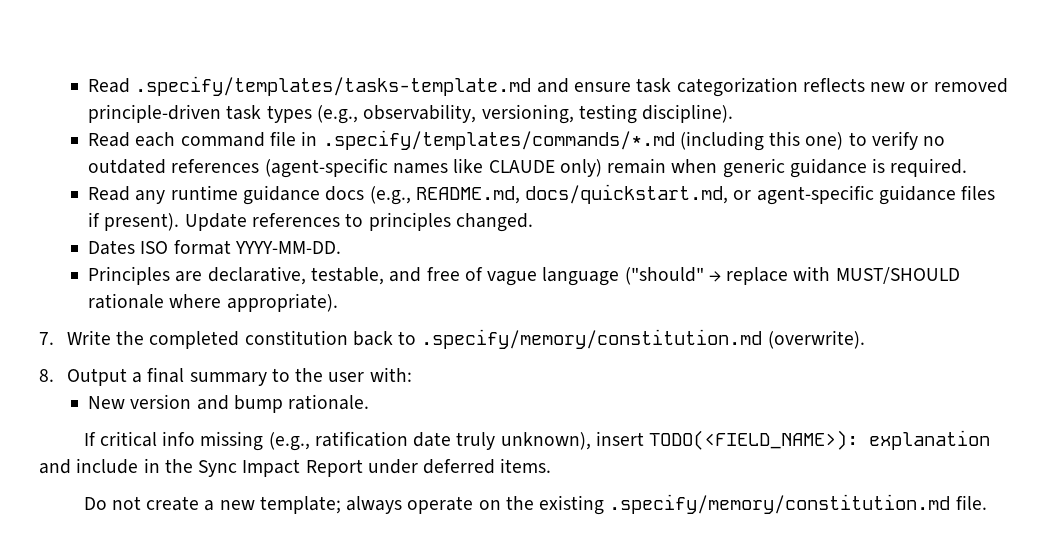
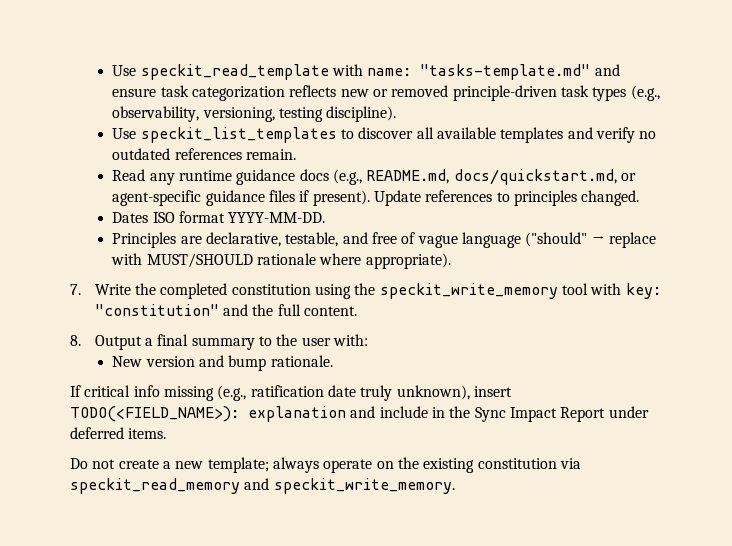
[88,76,532,96] Read .specify/templates/tasks-template.md -> [112,64,591,80] Use speckit_read_template with name: "tasks-template.md"
[88,130,946,151] [88,158,968,178] Read each command file in .specify/templates/commands/*.md (including this one) to verify no outdated references (agent-specific names like CLAUDE only) remain when generic guidance is required. -> [112,127,657,143] [112,148,297,160] Use speckit_list_templates to discover all available templates and verify no outdated references remain.
[352,329,865,349] back to .specify/memory/constitution.md (overwrite). -> [315,283,661,299] [94,304,358,316] using the speckit_write_memory tool with key: "constitution" and the full content.
[609,494,987,514] .specify/memory/constitution.md file. -> [477,458,581,469] [70,478,455,494] constitution via speckit_read_memory and speckit_write_memory.

